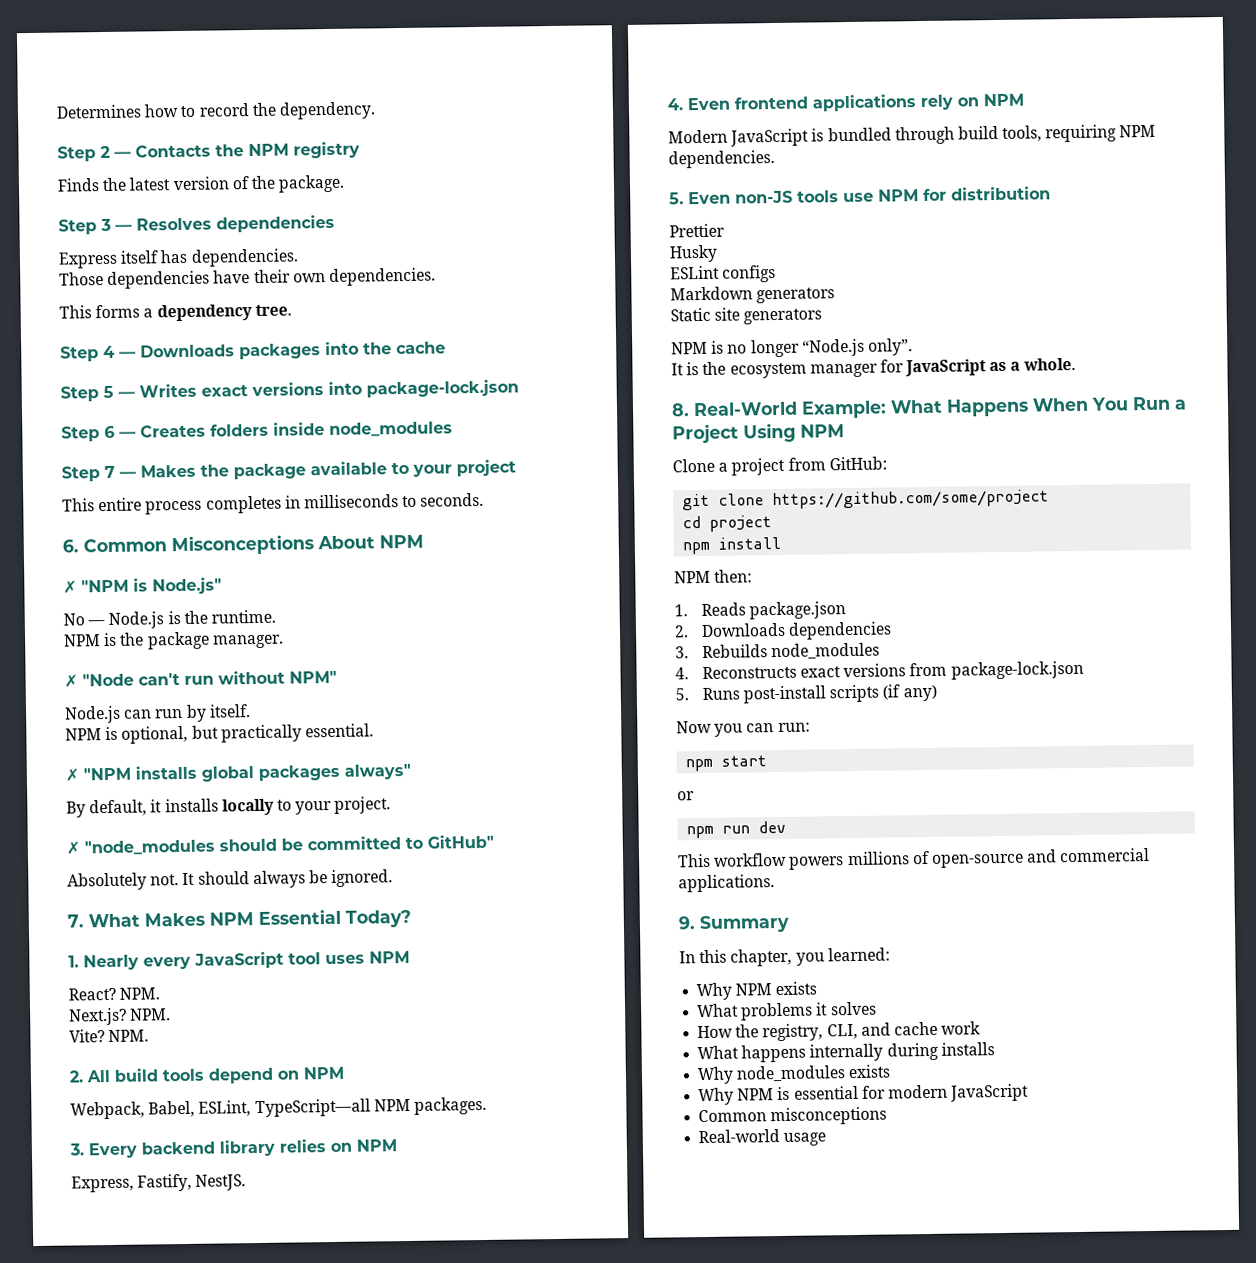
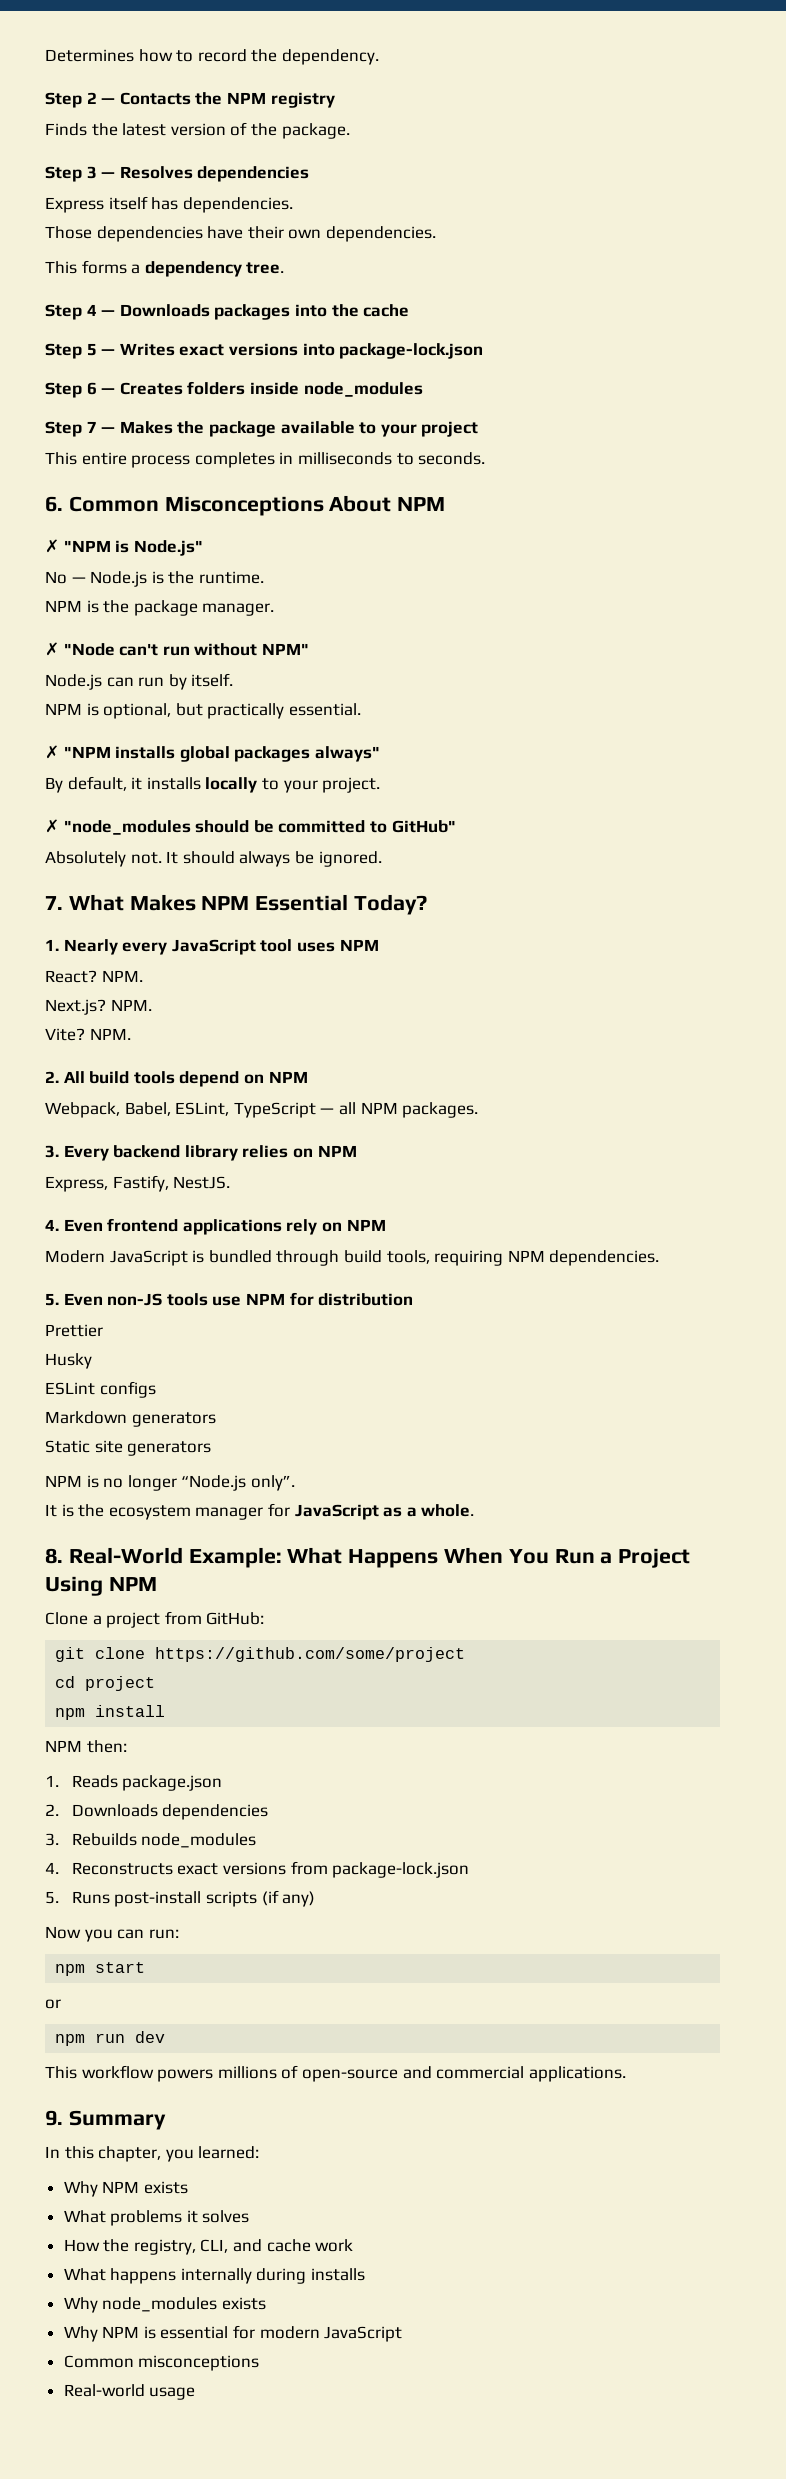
[254,1098,371,1118] TypeScript—all -> [233,1102,356,1118] TypeScript — all

